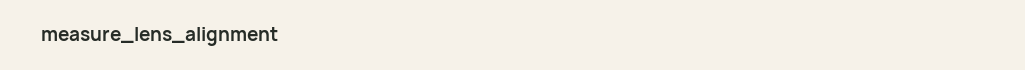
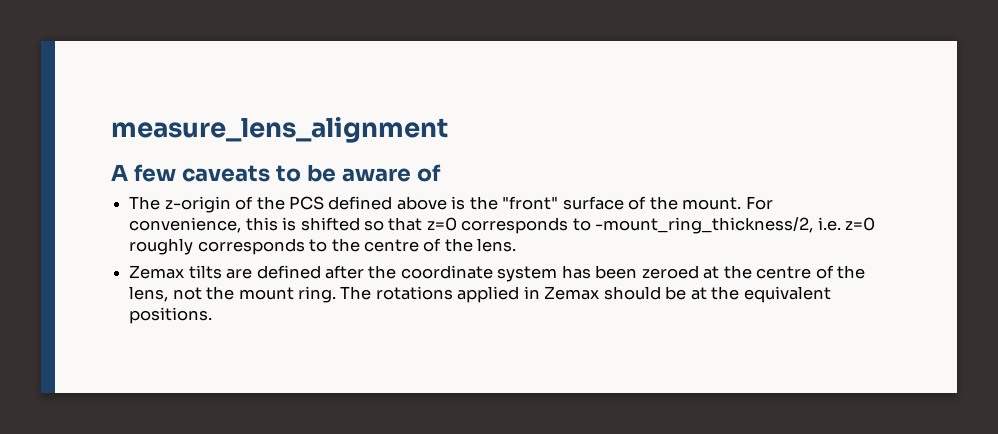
(278, 36) none -> [111,164,441,182] [129,196,773,213] [129,217,876,234] [129,238,517,255] [129,265,865,282] [129,286,831,303] [129,307,213,324] // A few caveats to be aware of // The z-origin of the PCS defined above is the "front" surface of the mount. For convenience, this is shifted so that z=0 corresponds to -mount_ring_thickness/2, i.e. z=0 roughly corresponds to the centre of the lens. // Zemax tilts are defined after the coordinate system has been zeroed at the centre of the lens, not the mount ring. The rotations applied in Zemax should be at the equivalent positions.

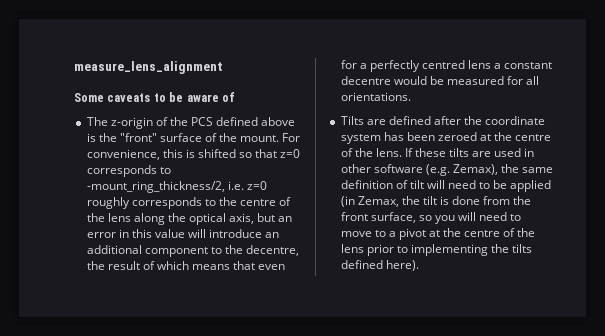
[111,164,176,182] A few -> [74,93,104,102] Some
[477,238,517,252] [129,265,222,279] lens. // Zemax tilts -> [107,213,293,225] [86,229,280,238] [86,245,300,257] [86,261,286,270] [340,60,553,72] [340,76,540,85] [340,92,411,101] [340,116,364,125] lens along the optical axis, but an error in this value will introduce an additional component to the decentre, the result of which means that even for a perfectly centred lens a constant decentre would be measured for all orientations. // Tilts
[129,286,831,303] [129,307,213,324] lens, not the mount ring. The rotations applied in Zemax should be at the equivalent positions. -> [375,148,535,157] [340,164,554,176] [340,180,552,192] [340,196,532,207] [340,212,522,224] [340,228,536,240] [340,244,533,256] [340,260,419,271] lens. If these tilts are used in other software (e.g. Zemax), the same definition of tilt will need to be applied (in Zemax, the tilt is done from the front surface, so you will need to move to a pivot at the centre of the lens prior to implementing the tilts defined here).

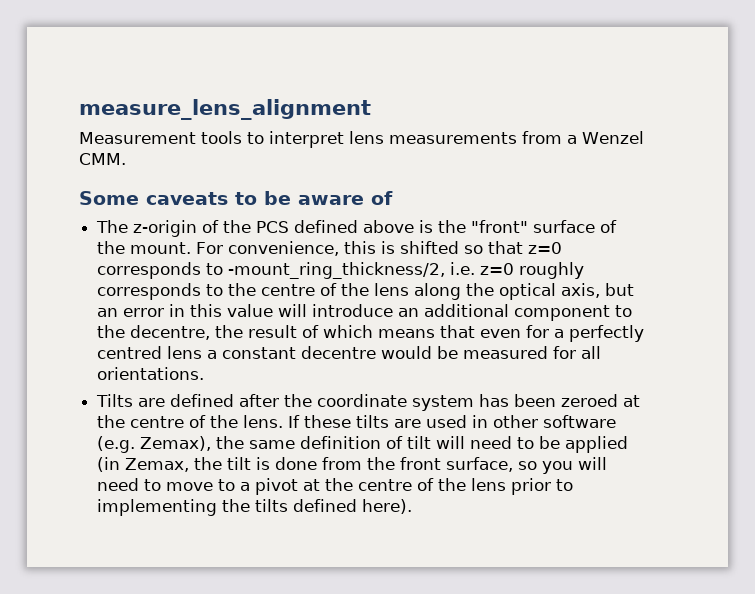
(223, 67) none -> [79,131,644,148] [79,153,126,165] // Measurement tools to interpret lens measurements from a Wenzel CMM.

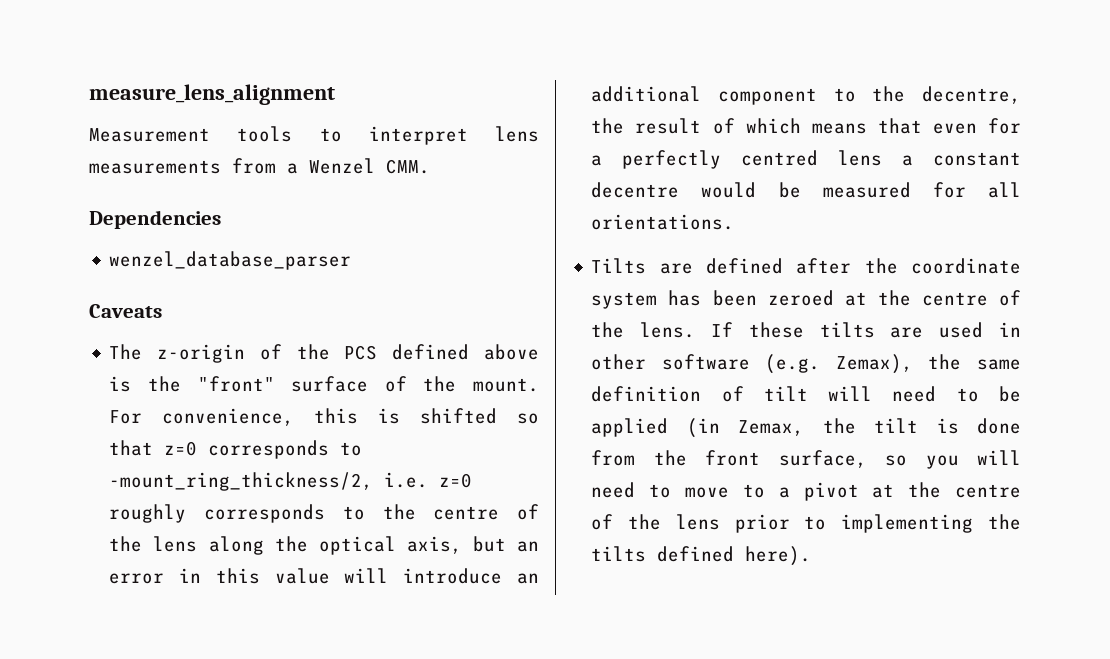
[79,191,393,205] Some caveats to be aware of -> [89,210,221,229] [109,251,352,270] [89,304,162,318] Dependencies // wenzel_database_parser // Caveats

